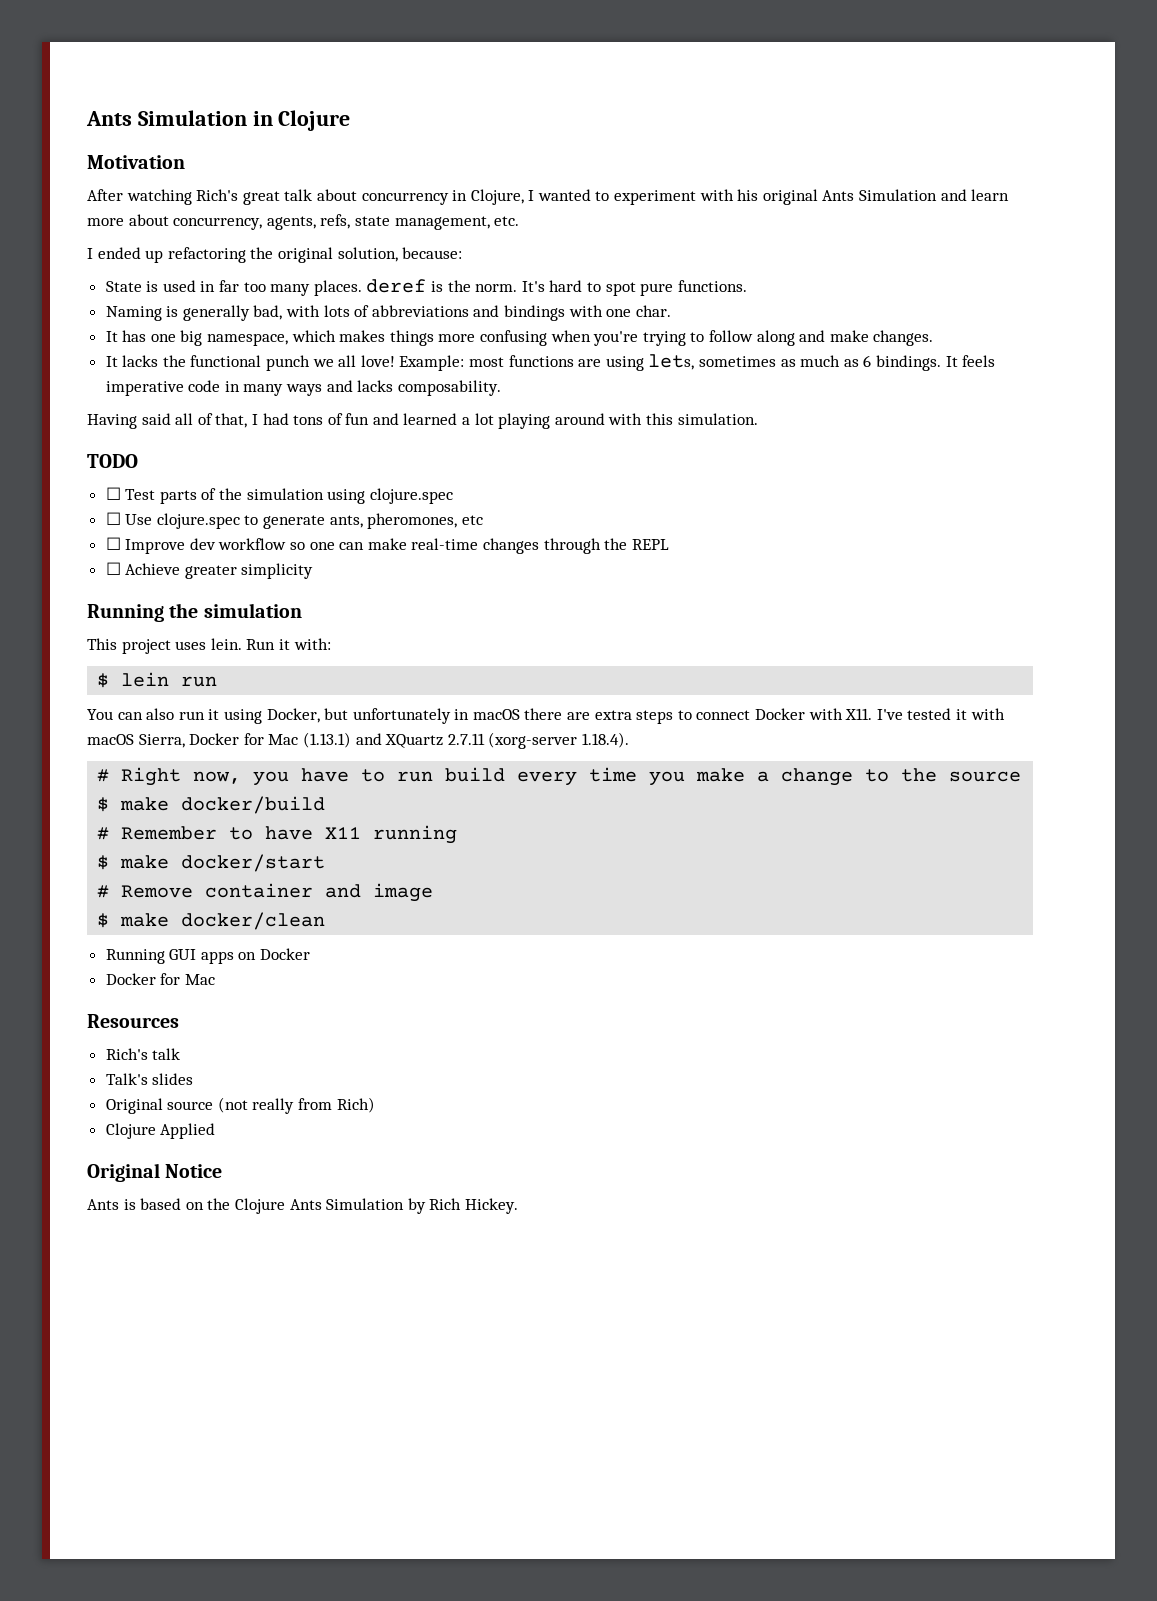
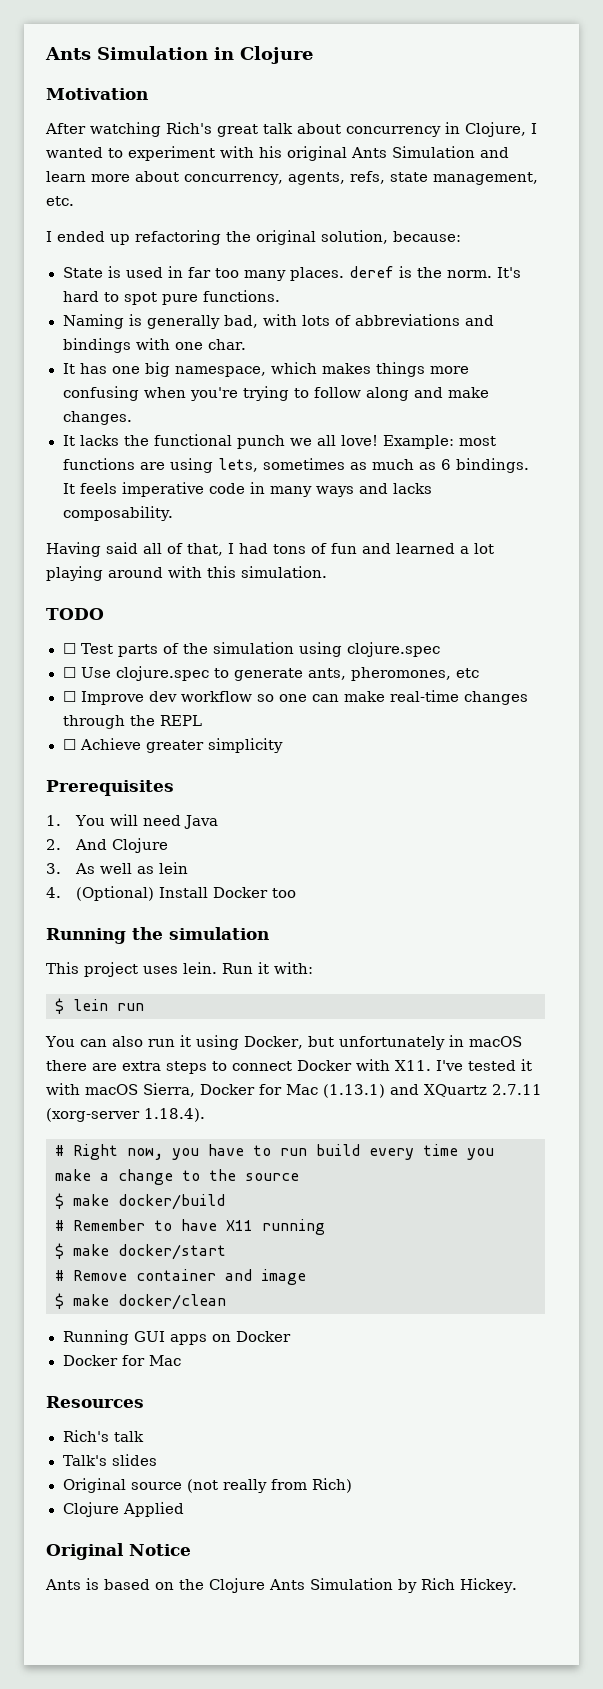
(314, 571) none -> [46,780,174,796] [46,814,218,829] [46,838,168,853] [46,862,188,874] [46,886,296,901] // Prerequisites // 1. You will need Java // 2. And Clojure // 3. As well as lein // 4. (Optional) Install Docker too

